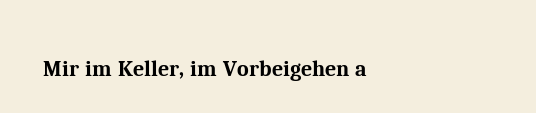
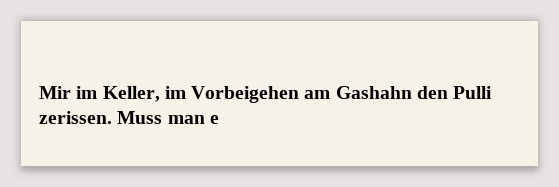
[354,65,367,76] a -> [304,86,493,99] [39,111,219,124] am Gashahn den Pulli zerissen. Muss man e

